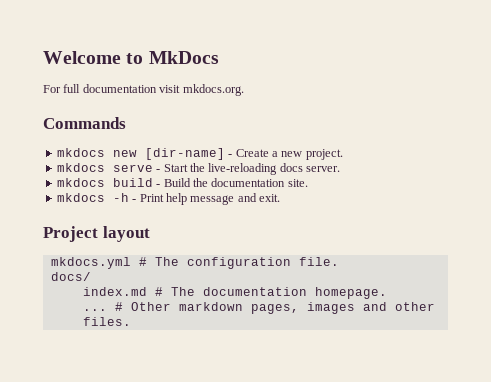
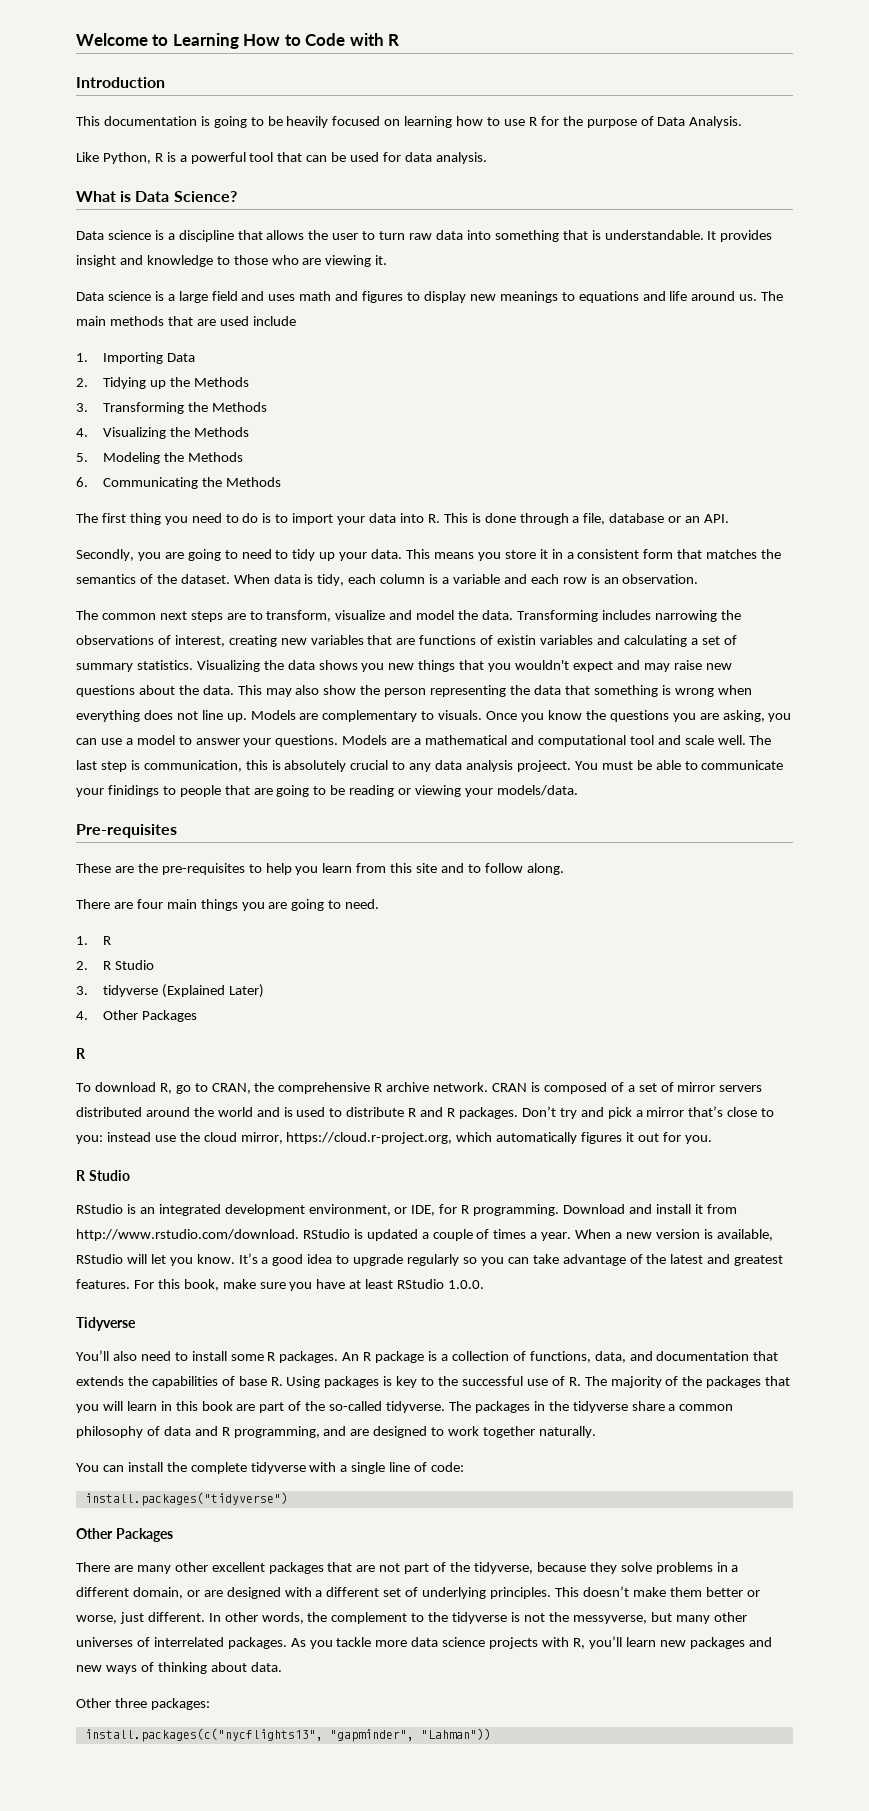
[148,51,219,64] [43,84,244,96] [43,117,126,129] [56,148,343,160] [56,163,340,175] [56,178,308,187] [56,193,280,205] [43,226,150,242] [50,257,339,269] [50,272,91,281] [82,287,387,299] [82,302,435,314] [82,317,131,326] MkDocs // For full documentation visit mkdocs.org. // Commands // mkdocs new [dir-name] - Create a new project. // mkdocs serve - Start the live-reloading docs server. // mkdocs build - Build the documentation site. // mkdocs -h - Print help message and exit. // Project layout // mkdocs.yml # The configuration file. // docs/ // index.md # The documentation homepage. // ... # Other markdown pages, images and other files. -> [172,33,400,49] [76,77,165,88] [76,116,743,128] [76,152,487,164] [76,191,237,202] [76,230,773,242] [76,255,388,267] [76,291,784,303] [76,316,296,326] [76,352,195,364] [76,377,249,389] [76,402,267,414] [76,427,249,439] [76,452,243,464] [76,477,281,489] [76,513,730,525] [76,549,782,561] [76,574,699,586] [76,610,741,622] [76,635,737,647] [76,660,732,672] [76,685,752,697] [76,710,792,722] [76,735,772,747] [76,760,784,772] [76,785,578,797] [76,824,177,838] [76,863,564,875] [76,899,380,911] [76,936,111,945] [76,960,154,970] [76,984,264,998] [76,1010,197,1022] [76,1048,86,1059] [76,1082,763,1094] [76,1106,775,1119] [76,1132,712,1144] [76,1170,130,1181] [76,1204,737,1216] [76,1229,773,1241] [76,1253,784,1266] [76,1279,485,1291] [76,1317,136,1331] [76,1350,779,1363] [76,1376,791,1388] [76,1401,734,1413] [76,1426,596,1438] [76,1462,465,1474] [84,1492,288,1506] [76,1528,173,1542] [76,1562,739,1574] [76,1586,760,1599] [76,1612,747,1624] [76,1636,772,1649] [76,1662,282,1674] [76,1698,210,1710] [84,1728,491,1742] Learning How to Code with R // Introduction // This documentation is going to be heavily focused on learning how to use R for the purpose of Data Analysis. // Like Python, R is a powerful tool that can be used for data analysis. // What is Data Science? // Data science is a discipline that allows the user to turn raw data into something that is understandable. It provides insight and knowledge to those who are viewing it. // Data science is a large field and uses math and figures to display new meanings to equations and life around us. The main methods that are used include // 1. Importing Data // 2. Tidying up the Methods // 3. Transforming the Methods // 4. Visualizing the Methods // 5. Modeling the Methods // 6. Communicating the Methods // The first thing you need to do is to import your data into R. This is done through a file, database or an API. // Secondly, you are going to need to tidy up your data. This means you store it in a consistent form that matches the semantics of the dataset. When data is tidy, each column is a variable and each row is an observation. // The common next steps are to transform, visualize and model the data. Transforming includes narrowing the observations of interest, creating new variables that are functions of existin variables and calculating a set of summary statistics. Visualizing the data shows you new things that you wouldn't expect and may raise new questions about the data. This may also show the person representing the data that something is wrong when everything does not line up. Models are complementary to visuals. Once you know the questions you are asking, you can use a model to answer your questions. Models are a mathematical and computational tool and scale well. The last step is communication, this is absolutely crucial to any data analysis projeect. You must be able to communicate your finidings to people that are going to be reading or viewing your models/data. // Pre-requisites // These are the pre-requisites to help you learn from this site and to follow along. // There are four main things you are going to need. // 1. R // 2. R Studio // 3. tidyverse (Explained Later) // 4. Other Packages // R // To download R, go to CRAN, the comprehensive R archive network. CRAN is composed of a set of mirror servers distributed around the world and is used to distribute R and R packages. Don’t try and pick a mirror that’s close to you: instead use the cloud mirror, https://cloud.r-project.org, which automatically figures it out for you. // R Studio // RStudio is an integrated development environment, or IDE, for R programming. Download and install it from http://www.rstudio.com/download. RStudio is updated a couple of times a year. When a new version is available, RStudio will let you know. It’s a good idea to upgrade regularly so you can take advantage of the latest and greatest features. For this book, make sure you have at least RStudio 1.0.0. // Tidyverse // You’ll also need to install some R packages. An R package is a collection of functions, data, and documentation that extends the capabilities of base R. Using packages is key to the successful use of R. The majority of the packages that you will learn in this book are part of the so-called tidyverse. The packages in the tidyverse share a common philosophy of data and R programming, and are designed to work together naturally. // You can install the complete tidyverse with a single line of code: // install.packages("tidyverse") // Other Packages // There are many other excellent packages that are not part of the tidyverse, because they solve problems in a different domain, or are designed with a different set of underlying principles. This doesn’t make them better or worse, just different. In other words, the complement to the tidyverse is not the messyverse, but many other universes of interrelated packages. As you tackle more data science projects with R, you’ll learn new packages and new ways of thinking about data. // Other three packages: // install.packages(c("nycflights13", "gapminder", "Lahman"))

